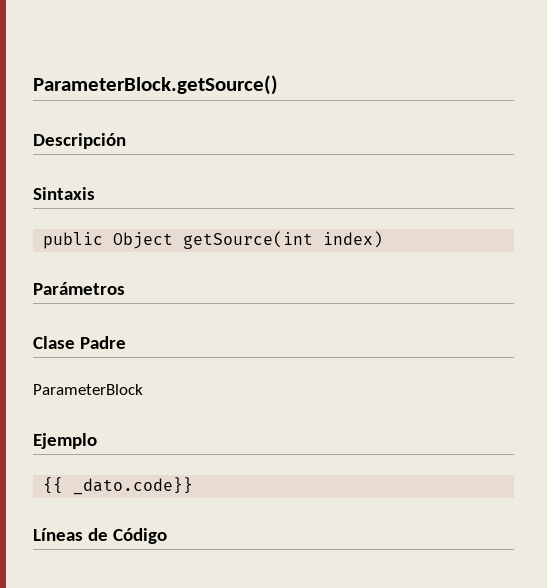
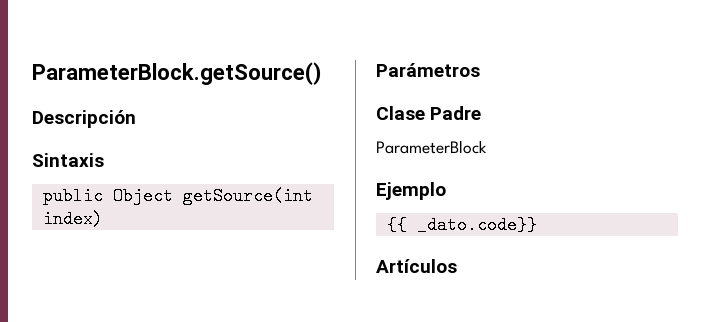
[33,528,167,544] Líneas de Código -> [376,259,457,273] Artículos

